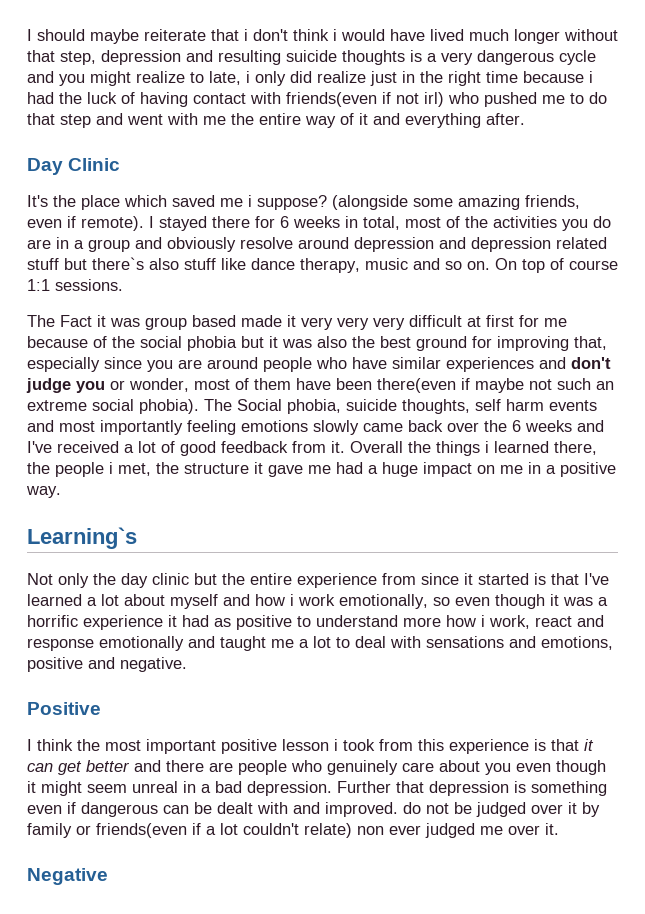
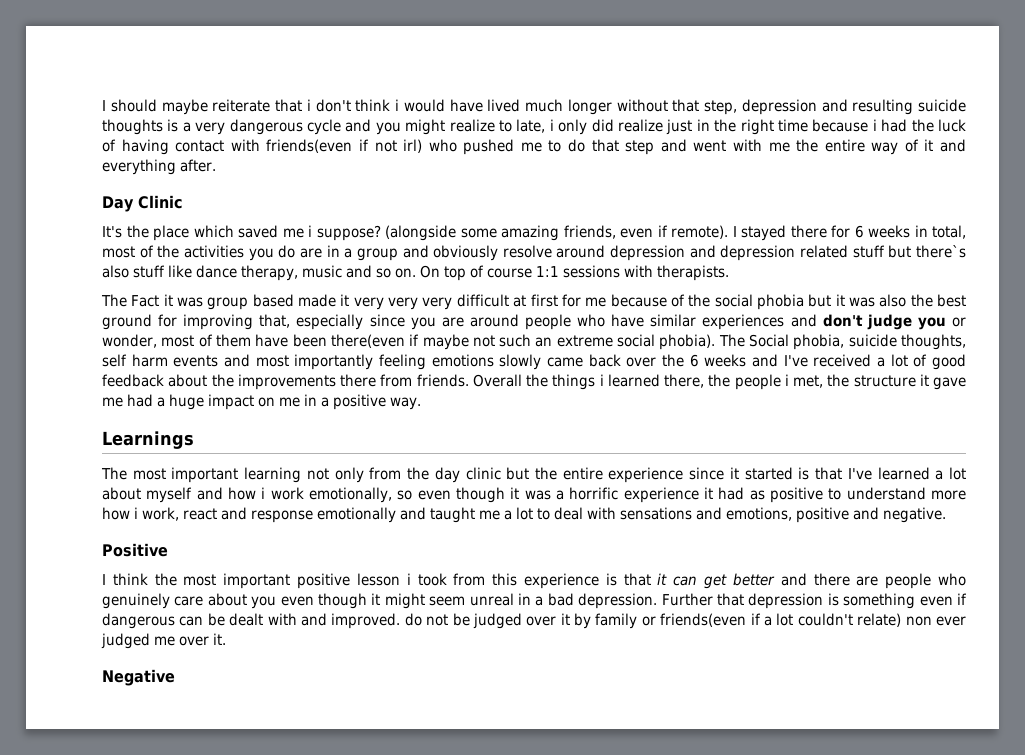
[55,279,123,291] sessions. -> [563,265,729,281] sessions with therapists.
[292,441,345,453] from it. -> [168,374,469,390] about the improvements there from friends.
[27,527,137,549] [27,573,89,588] Learning`s // Not only -> [102,431,194,449] [101,467,402,483] Learnings // The most important learning not only from
[382,573,416,585] from -> (684, 475) none

